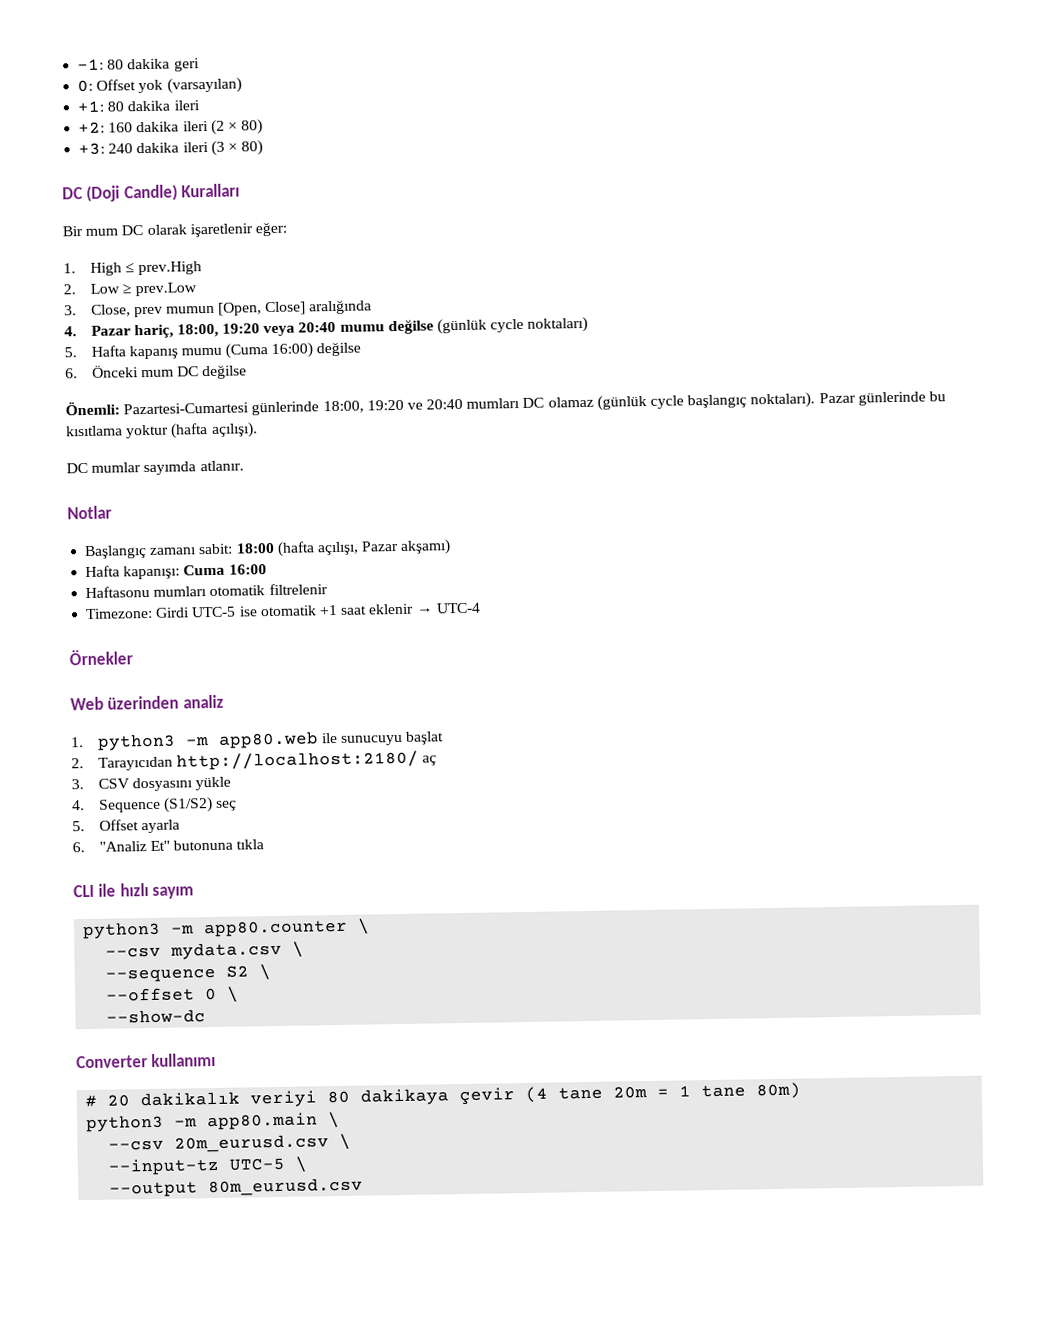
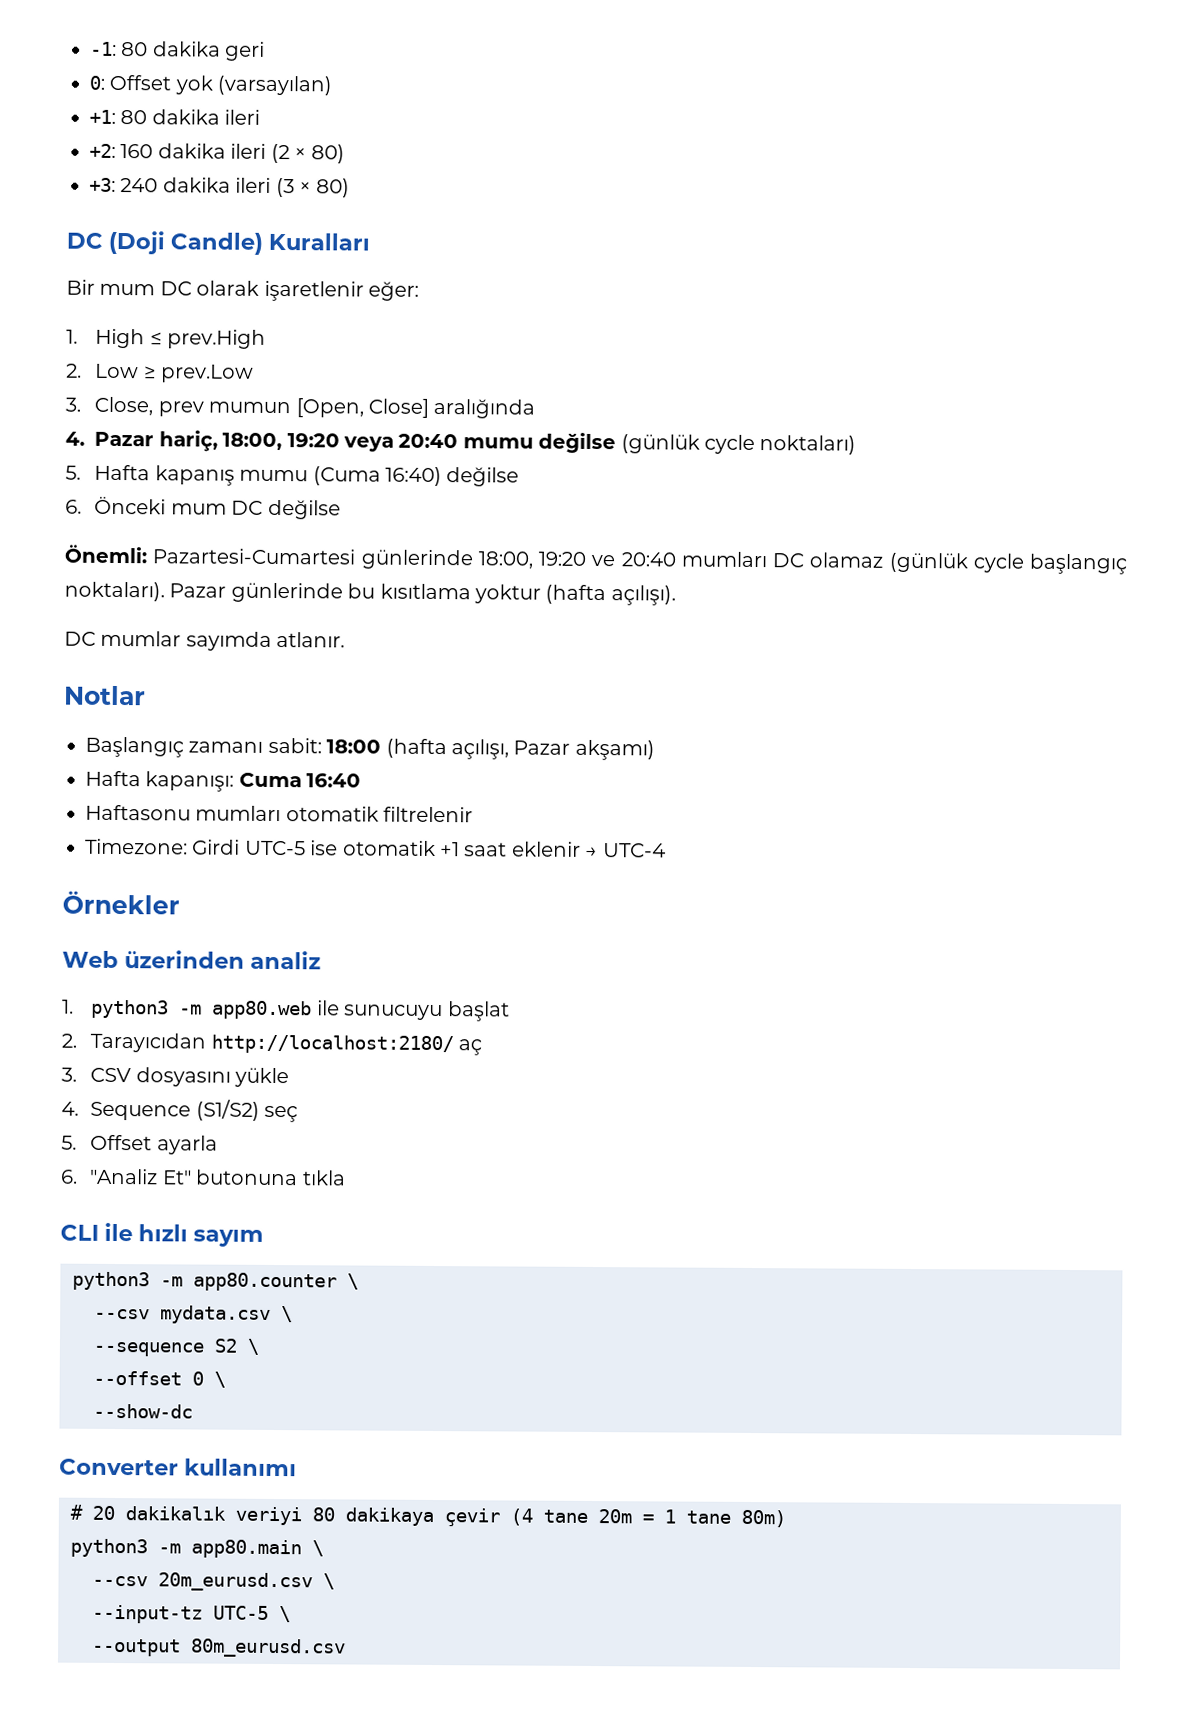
[271,342,314,358] 16:00) -> [385,466,443,487] 16:40)
[228,564,267,575] 16:00 -> [306,773,362,788] 16:40

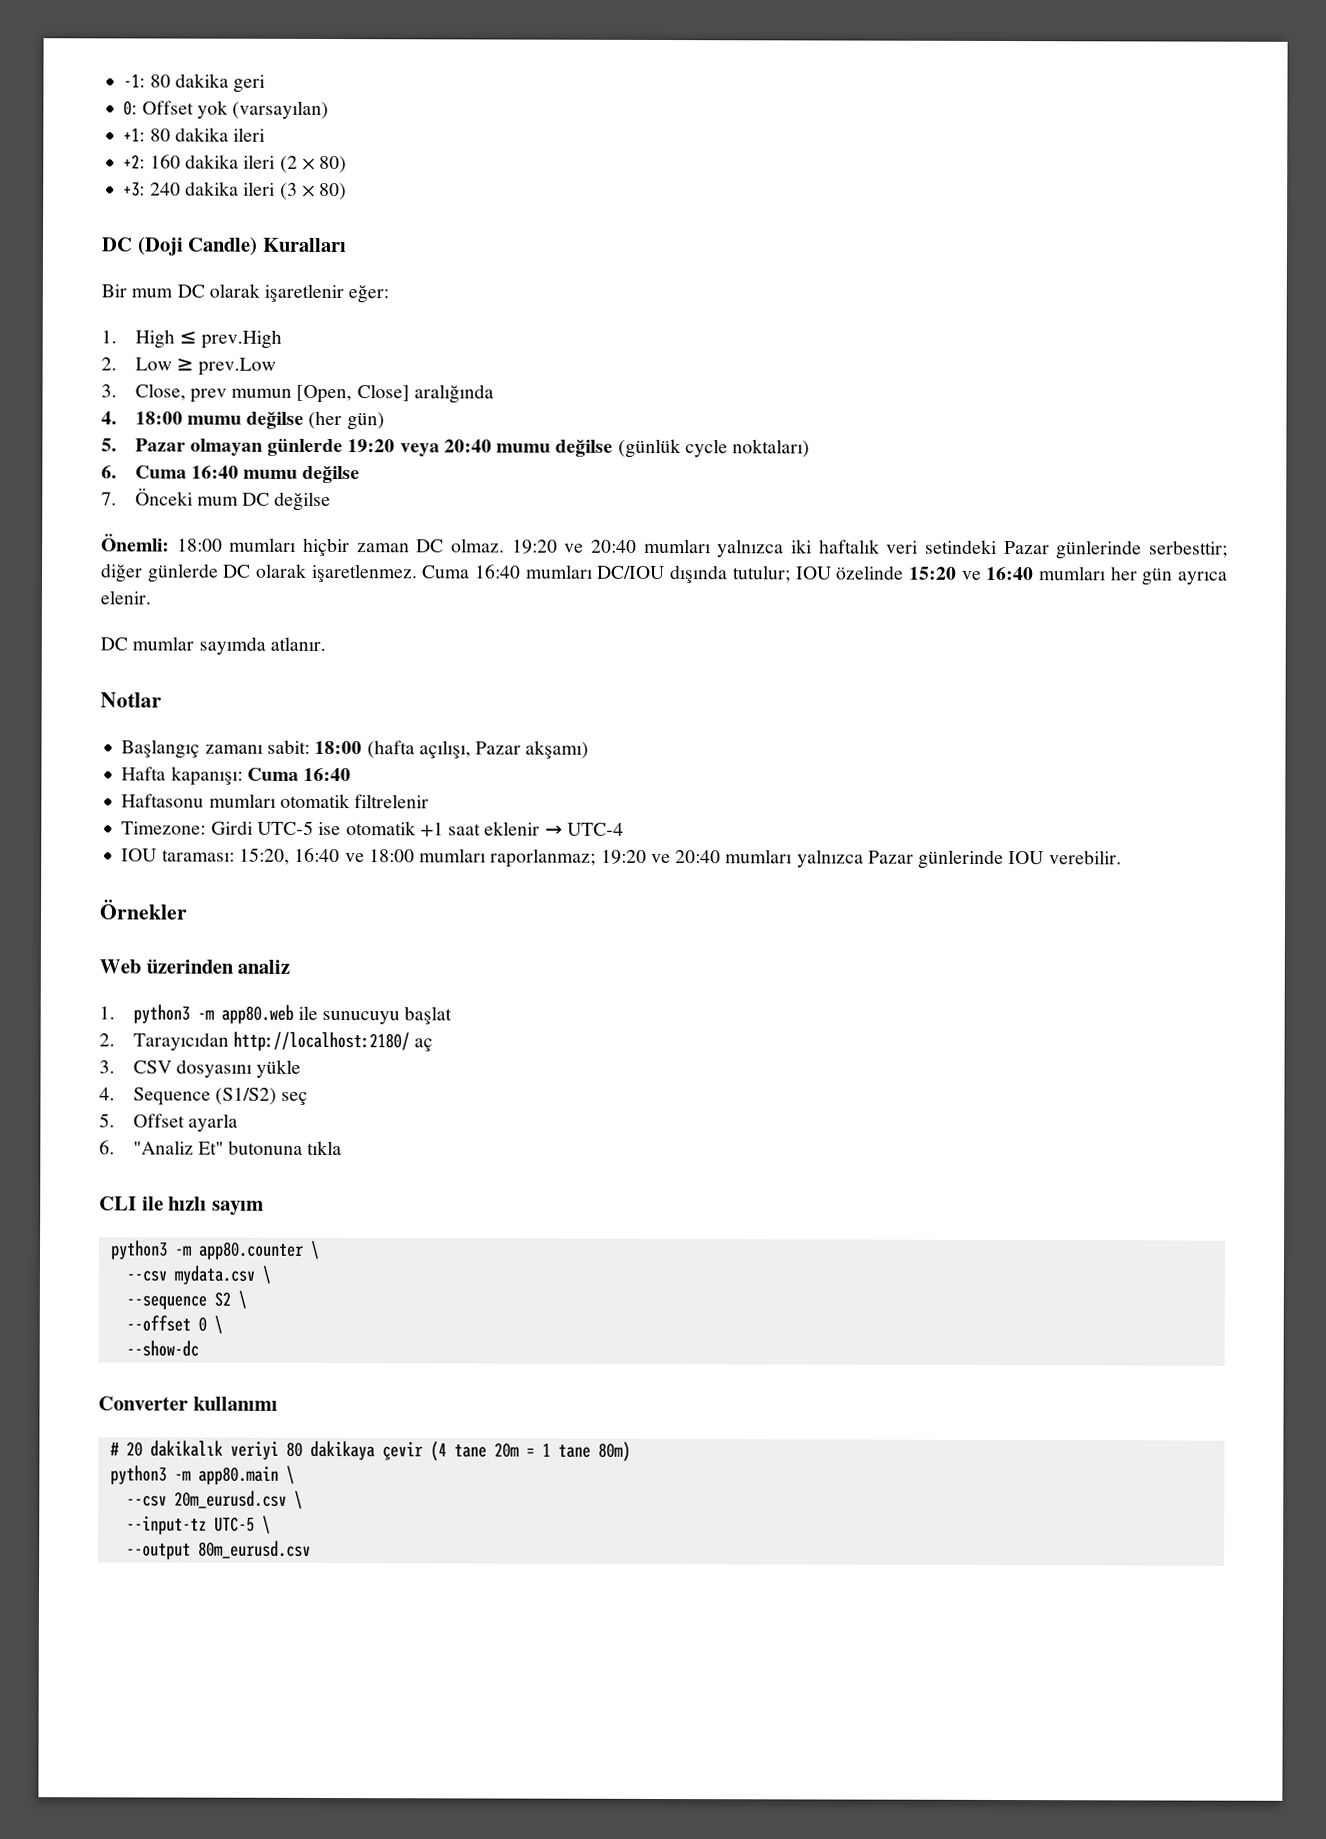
[94,430,283,452] Pazar hariç, 18:00, -> [134,410,385,431] [101,438,344,457] 18:00 mumu değilse (her gün) // 5. Pazar olmayan günlerde
[65,464,520,487] [65,499,82,514] 5. Hafta kapanış mumu (Cuma 16:40) değilse // 6. -> [101,465,361,484] [101,492,117,506] 6. Cuma 16:40 mumu değilse // 7.
[152,548,1127,575] [64,581,676,606] Pazartesi-Cumartesi günlerinde 18:00, 19:20 ve 20:40 mumları DC olamaz (günlük cycle başlangıç noktaları). Pazar günlerinde bu kısıtlama yoktur (hafta açılışı). -> [176,537,1228,560] [100,563,1229,586] [100,590,151,605] 18:00 mumları hiçbir zaman DC olmaz. 19:20 ve 20:40 mumları yalnızca iki haftalık veri setindeki Pazar günlerinde serbesttir; diğer günlerde DC olarak işaretlenmez. Cuma 16:40 mumları DC/IOU dışında tutulur; IOU özelinde 15:20 ve 16:40 mumları her gün ayrıca elenir.
(666, 850) none -> [121,847,1122,870] // IOU taraması: 15:20, 16:40 ve 18:00 mumları raporlanmaz; 19:20 ve 20:40 mumları yalnızca Pazar günlerinde IOU verebilir.

